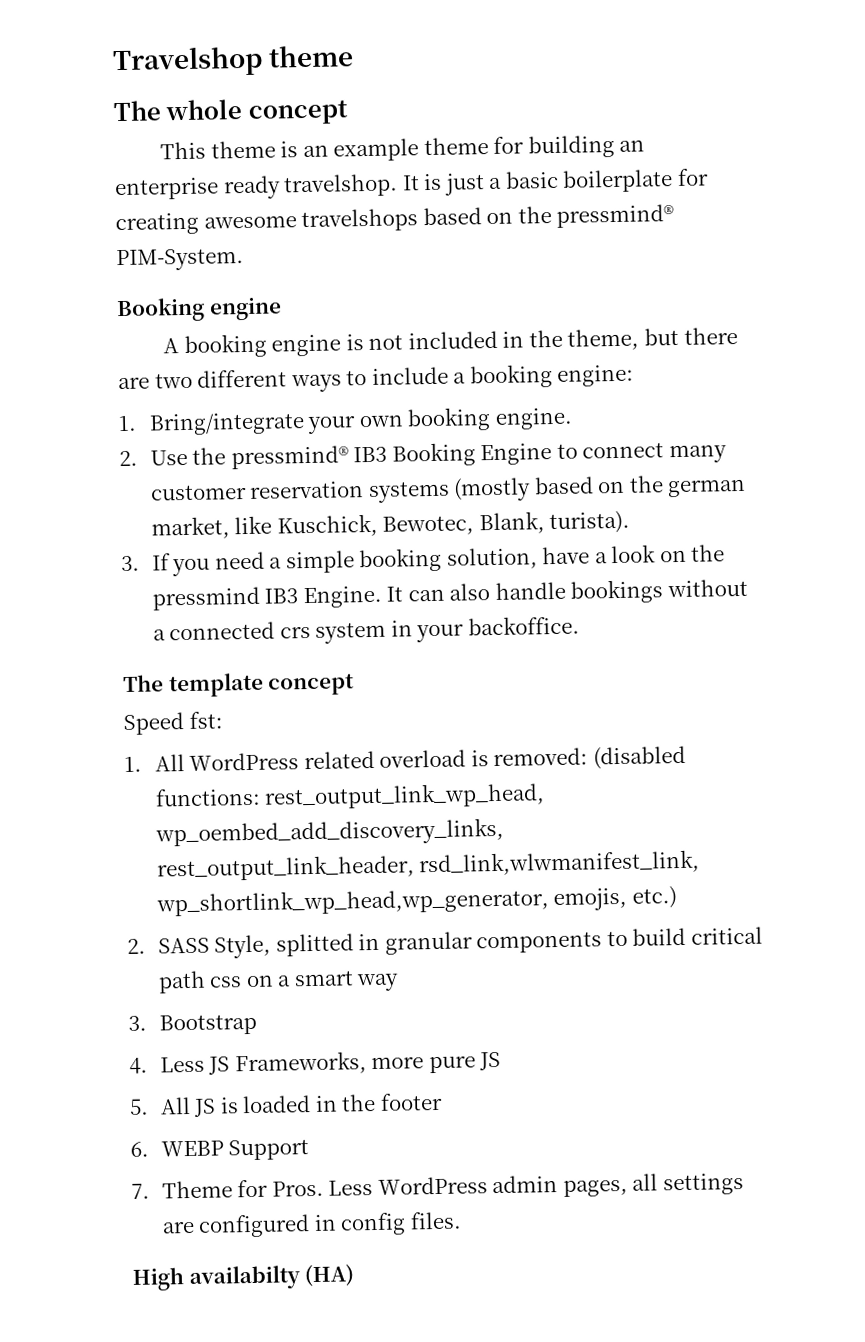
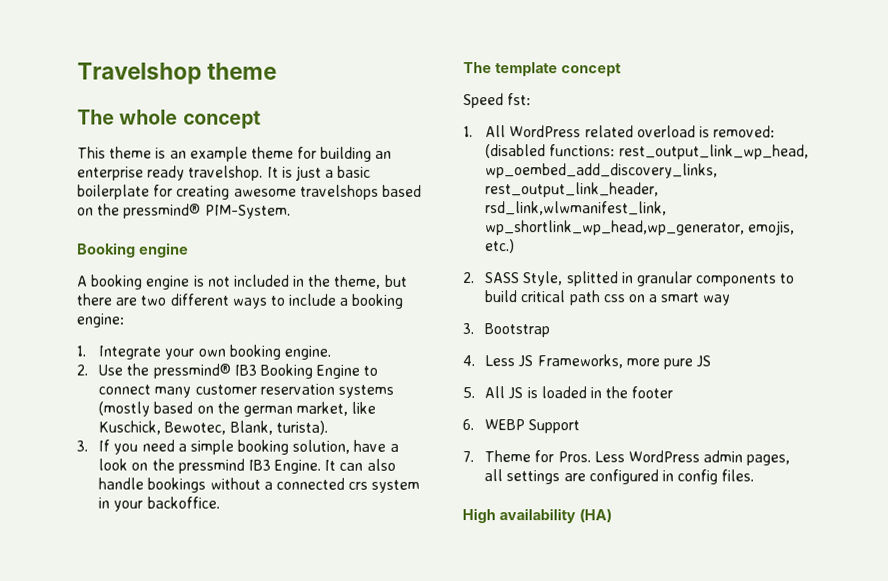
[148,412,305,436] Bring/integrate -> [98,345,162,360] Integrate
[188,1265,301,1291] availabilty -> [498,508,576,524] availability

